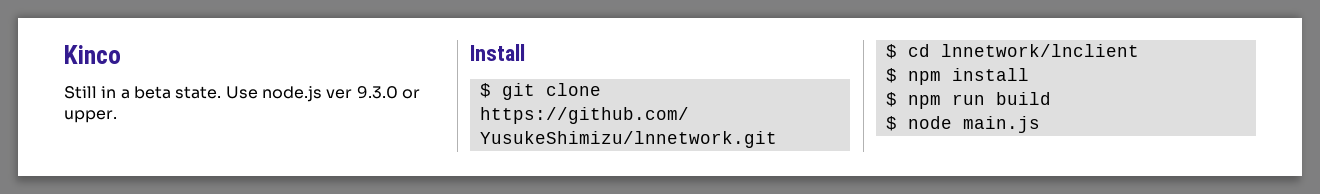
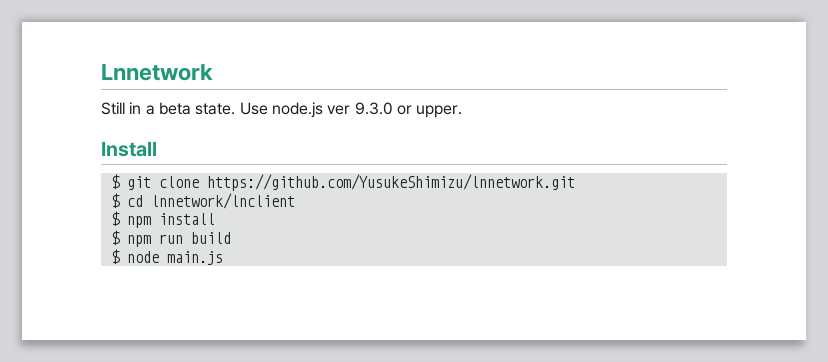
[64,45,121,64] Kinco -> [101,64,213,81] Lnnetwork

